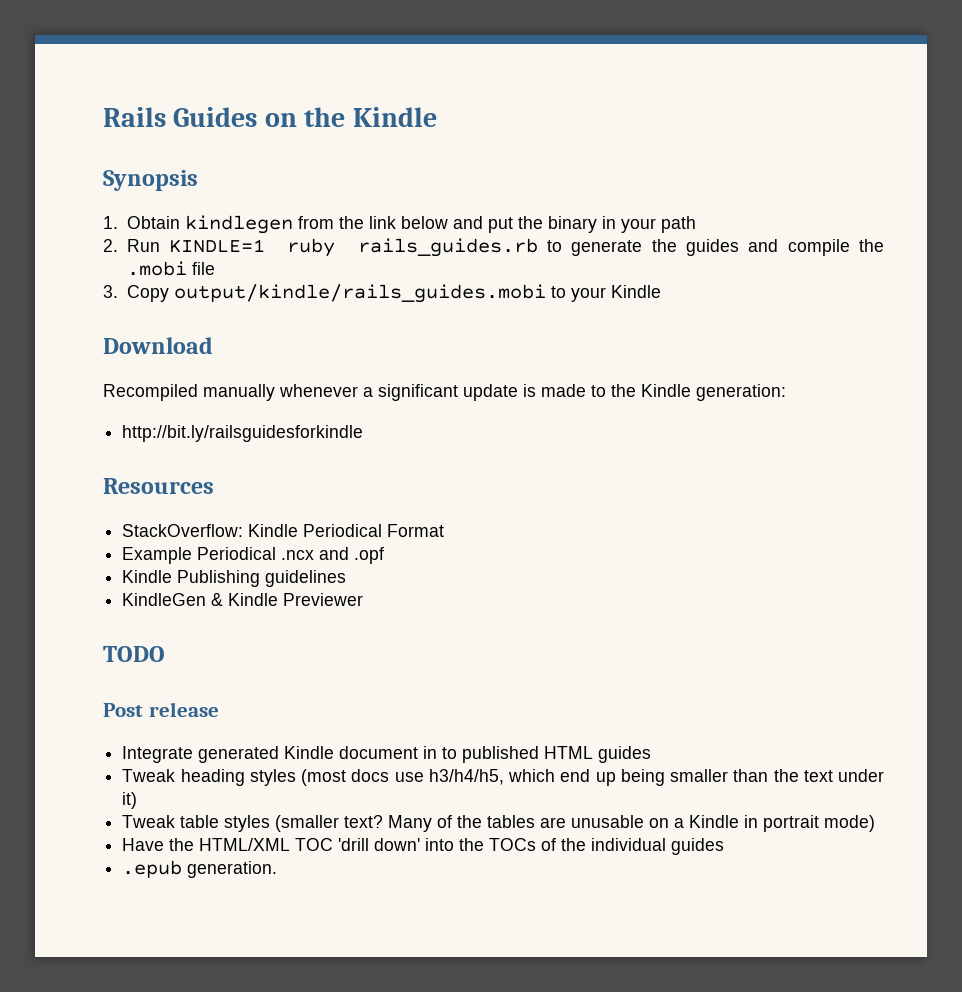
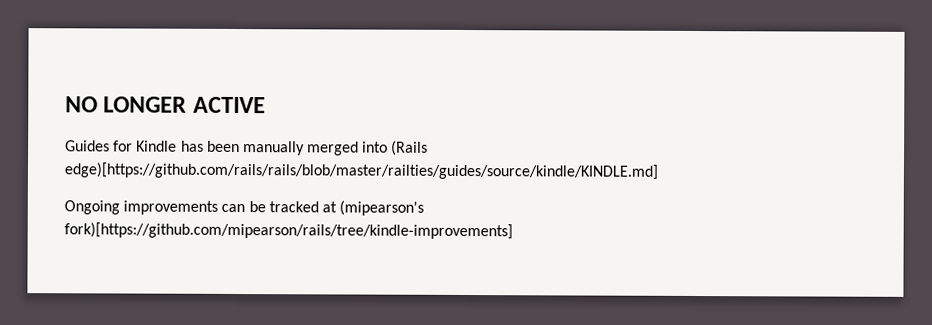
[103,107,437,127] [103,170,198,191] [103,215,696,234] [103,238,884,257] [126,261,215,276] [103,284,661,303] [103,337,213,354] [103,384,786,401] [122,425,364,442] [103,478,214,494] [122,524,445,537] [122,547,385,564] [122,570,347,587] [122,593,364,606] [103,646,165,662] [103,702,219,717] [122,746,652,763] [122,769,884,786] [122,792,138,809] [122,815,876,832] [122,838,725,855] [122,860,278,878] Rails Guides on the Kindle // Synopsis // 1. Obtain kindlegen from the link below and put the binary in your path // 2. Run KINDLE=1 ruby rails_guides.rb to generate the guides and compile the .mobi file // 3. Copy output/kindle/rails_guides.mobi to your Kindle // Download // Recompiled manually whenever a significant update is made to the Kindle generation: // http://bit.ly/railsguidesforkindle // Resources // StackOverflow: Kindle Periodical Format // Example Periodical .ncx and .opf // Kindle Publishing guidelines // KindleGen & Kindle Previewer // TODO // Post release // Integrate generated Kindle document in to published HTML guides // Tweak heading styles (most docs use h3/h4/h5, which end up being smaller than the text under it) // Tweak table styles (smaller text? Many of the tables are unusable on a Kindle in portrait mode) // Have the HTML/XML TOC 'drill down' into the TOCs of the individual guides // .epub generation. -> [65,96,266,114] [65,140,429,156] [64,162,658,180] [64,200,425,216] [64,222,513,240] NO LONGER ACTIVE // Guides for Kindle has been manually merged into (Rails edge)[https://github.com/rails/rails/blob/master/railties/guides/source/kindle/KINDLE.md] // Ongoing improvements can be tracked at (mipearson's fork)[https://github.com/mipearson/rails/tree/kindle-improvements]

